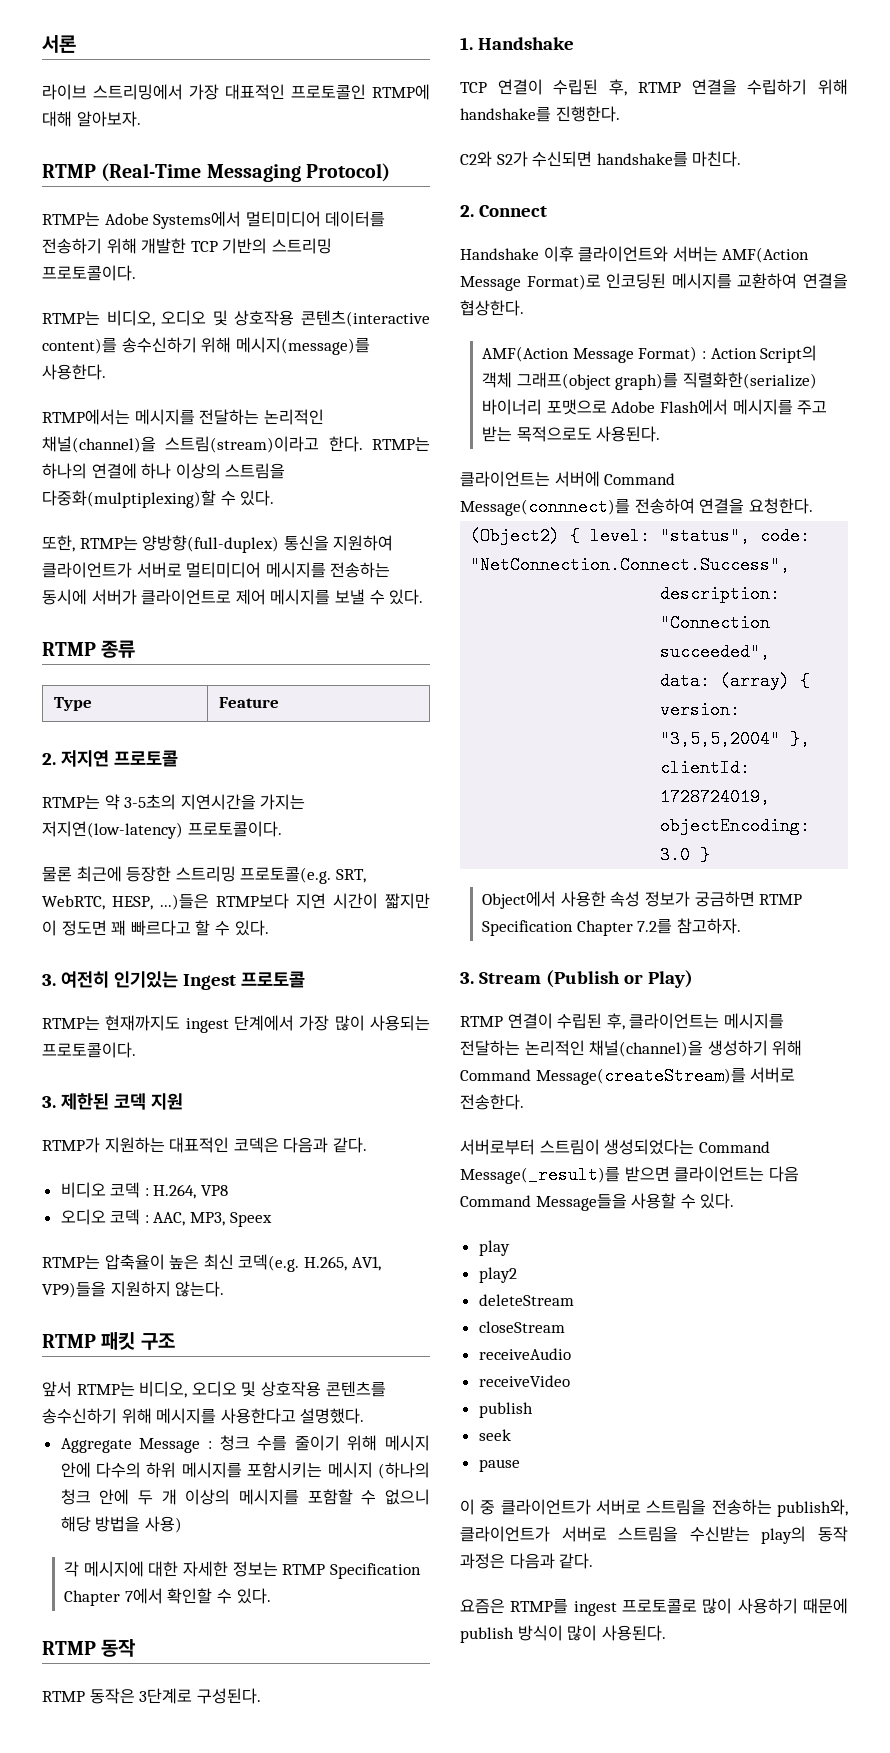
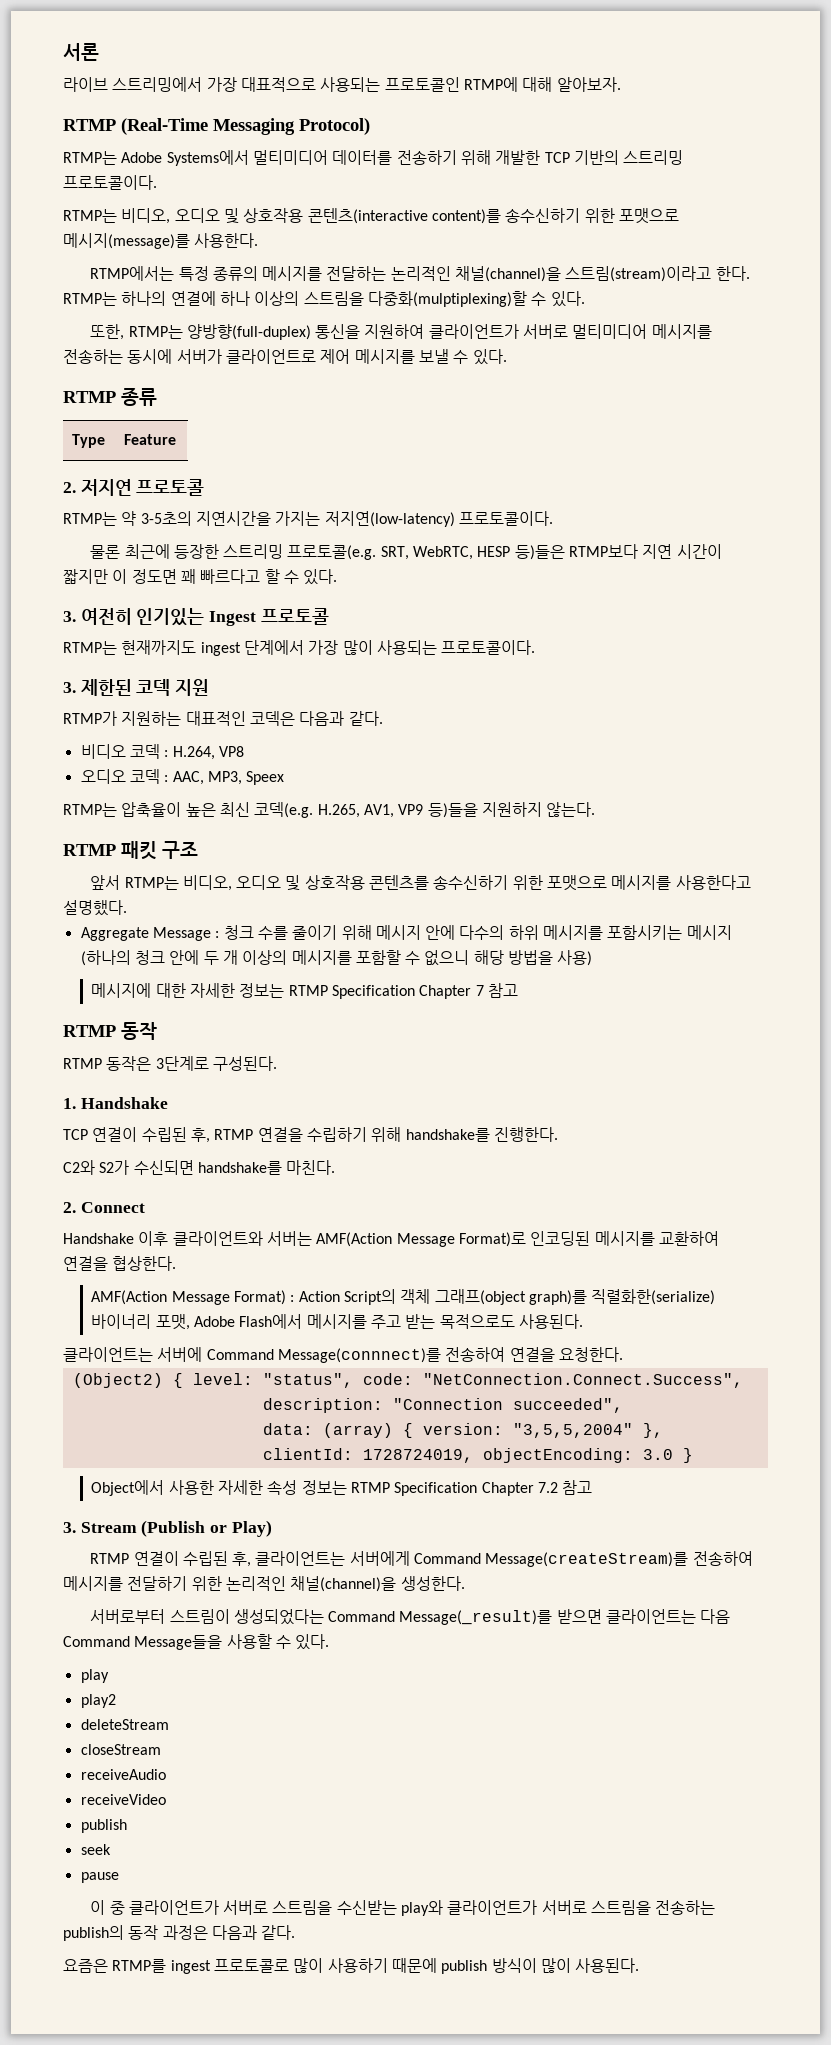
[225,84,285,100] 대표적인 -> [240,77,381,92] 대표적으로 사용되는
[201,337,232,353] 위해 -> [584,208,679,224] 위한 포맷으로
(130, 417) none -> [178,266,258,281] 특정 종류의
[112,894,209,910] HESP, ...)들은 -> [477,545,565,560] HESP 등)들은
[42,1281,106,1298] VP9)들을 -> [398,803,478,818] VP9 등)들을
[121,1408,152,1424] 위해 -> [512,875,608,891] 위한 포맷으로
[64,1561,80,1577] 각 -> (593, 958) none
[124,1588,271,1604] 7에서 확인할 수 있다. -> [475,983,519,998] 7 참고
[546,399,607,415] 포맷으로 -> [155,1314,190,1330] 포맷,
[610,891,803,907] [482,918,741,936] 속성 정보가 궁금하면 RTMP Specification Chapter 7.2를 참고하자. -> [218,1480,593,1496] 자세한 속성 정보는 RTMP Specification Chapter 7.2 참고
[723,1013,784,1029] [460,1040,803,1057] [460,1067,796,1085] [460,1094,524,1110] 메시지를 전달하는 논리적인 채널(channel)을 생성하기 위해 Command Message(createStream)를 서버로 전송한다. -> [349,1551,753,1567] [63,1576,465,1592] 서버에게 Command Message(createStream)를 전송하여 메시지를 전달하기 위한 논리적인 채널(channel)을 생성한다.
[711,1499,848,1517] [460,1526,807,1544] 전송하는 publish와, 클라이언트가 서버로 스트림을 수신받는 play의 -> [336,1900,716,1916] [63,1925,124,1941] 수신받는 play와 클라이언트가 서버로 스트림을 전송하는 publish의

